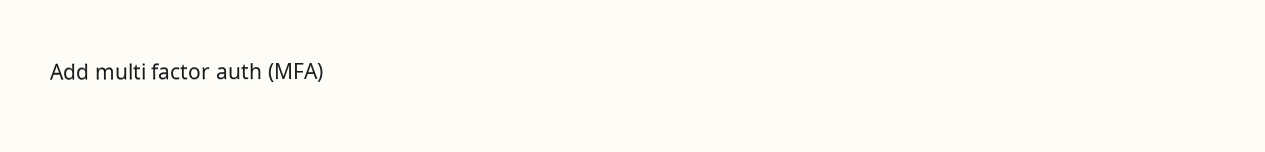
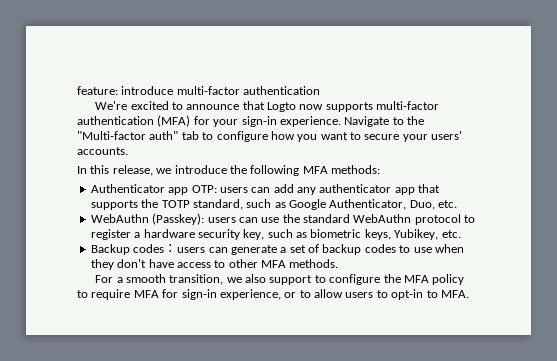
[49,62,324,83] Add multi factor auth (MFA) -> [77,86,321,95] [95,101,440,112] [77,115,424,127] [77,131,463,142] [77,147,128,155] [77,165,380,176] [90,184,441,195] [90,199,458,210] [90,213,476,225] [90,229,461,240] [90,244,464,255] [90,259,339,270] [95,274,465,285] [77,289,469,300] feature: introduce multi-factor authentication // We're excited to announce that Logto now supports multi-factor authentication (MFA) for your sign-in experience. Navigate to the "Multi-factor auth" tab to configure how you want to secure your users' accounts. // In this release, we introduce the following MFA methods: // Authenticator app OTP: users can add any authenticator app that supports the TOTP standard, such as Google Authenticator, Duo, etc. // WebAuthn (Passkey): users can use the standard WebAuthn protocol to register a hardware security key, such as biometric keys, Yubikey, etc. // Backup codes：users can generate a set of backup codes to use when they don't have access to other MFA methods. // For a smooth transition, we also support to configure the MFA policy to require MFA for sign-in experience, or to allow users to opt-in to MFA.

